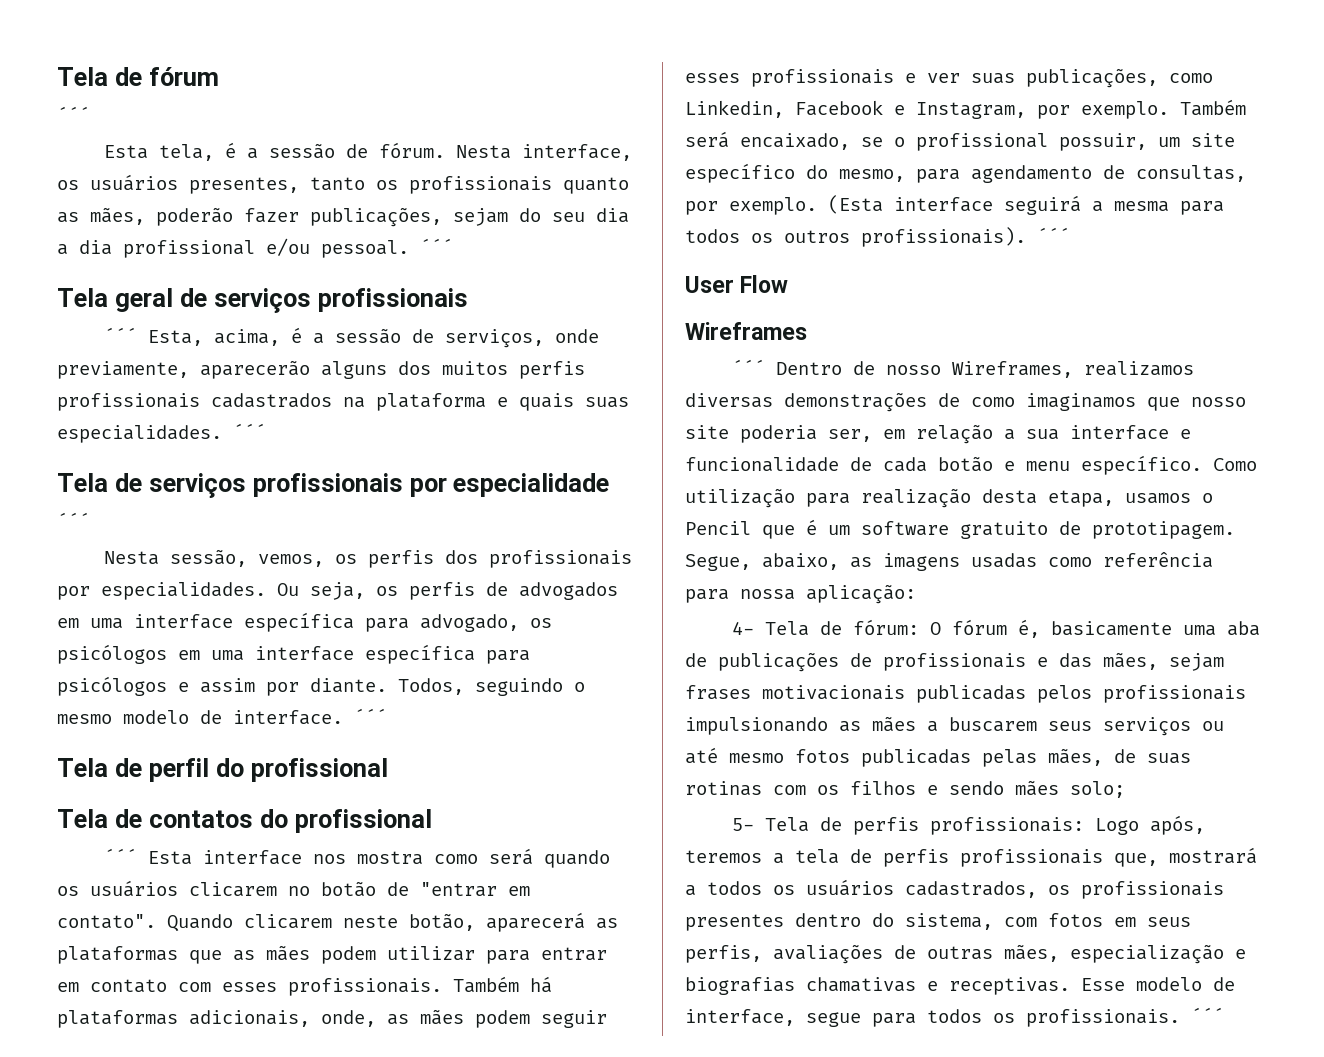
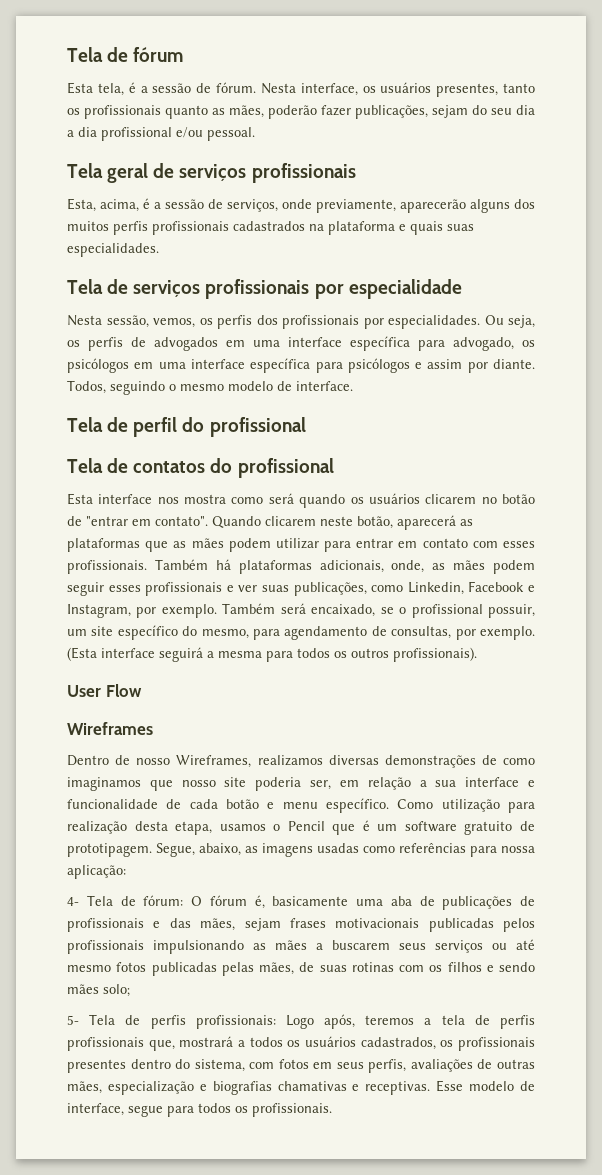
[57,106,90,122] // ´´´ -> (184, 54) none
[420,238,453,254] ´´´ -> (255, 134) none
[103,327,137,343] ´´´ -> (356, 173) none
[233,423,266,439] ´´´ -> (159, 250) none
[57,512,90,528] // ´´´ -> (462, 289) none
[354,708,387,724] ´´´ -> (353, 386) none
[103,848,137,864] ´´´ -> (334, 468) none
[1037,227,1070,243] ´´´ -> (477, 654) none
[731,359,765,375] ´´´ -> (153, 728) none
[1103,552,1213,568] referência -> [399,843,466,853] referências
[1191,1007,1224,1023] ´´´ -> (332, 1110) none

